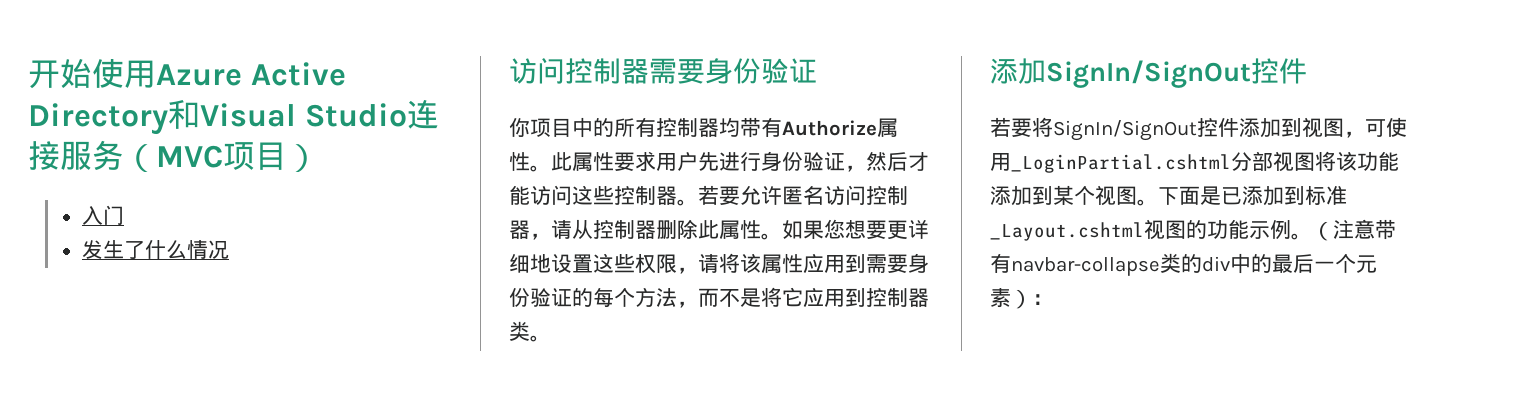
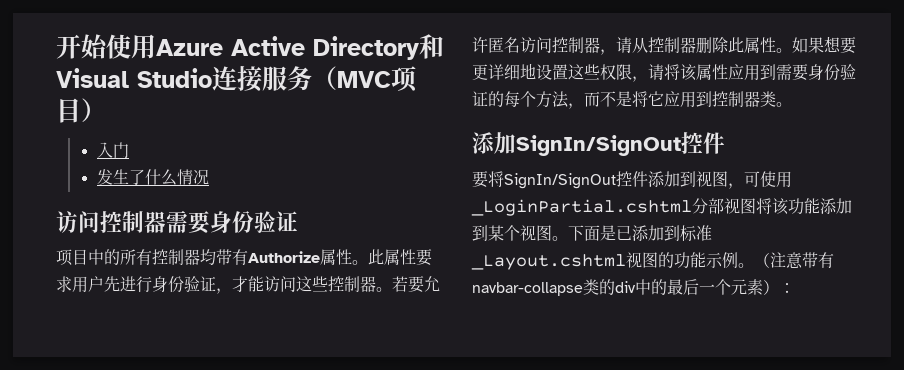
[509,118,530,137] 你 -> (298, 221) none
[866,152,908,171] 然后 -> (232, 291) none
[824,219,845,239] 您 -> (824, 45) none
[990,117,1011,137] 若 -> (725, 143) none

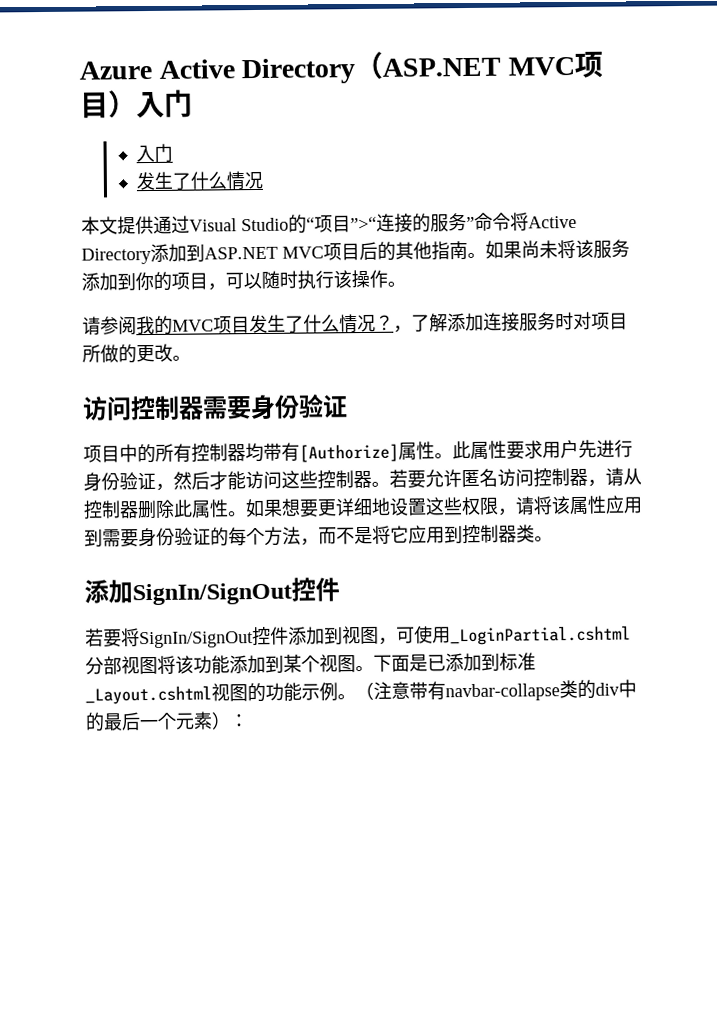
[56,34,156,59] 开始使用 -> (79, 70) none
[419,34,444,59] [56,66,337,92] 和Visual Studio连接服务（ -> [354,51,502,80] （ASP.NET
(106, 110) none -> [136,89,193,119] 入门
(209, 177) none -> [81,212,577,235] [81,239,630,265] [81,269,406,291] [82,311,628,336] [82,343,191,364] // 本文提供通过Visual Studio的“项目”>“连接的服务”命令将Active Directory添加到ASP.NET MVC项目后的其他指南。如果尚未将该服务添加到你的项目，可以随时执行该操作。 // 请参阅我的MVC项目发生了什么情况？，了解添加连接服务时对项目所做的更改。
[248,251,320,263] Authorize -> [299,443,399,463] [Authorize]
(232, 291) none -> [173,471,210,490] 然后
(725, 143) none -> [85,628,104,647] 若

